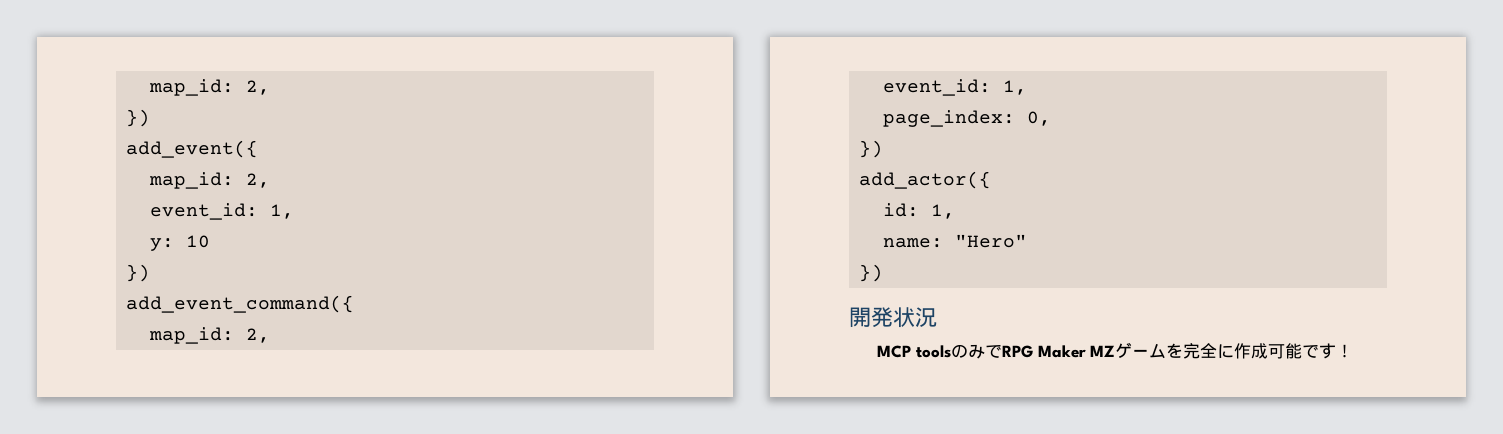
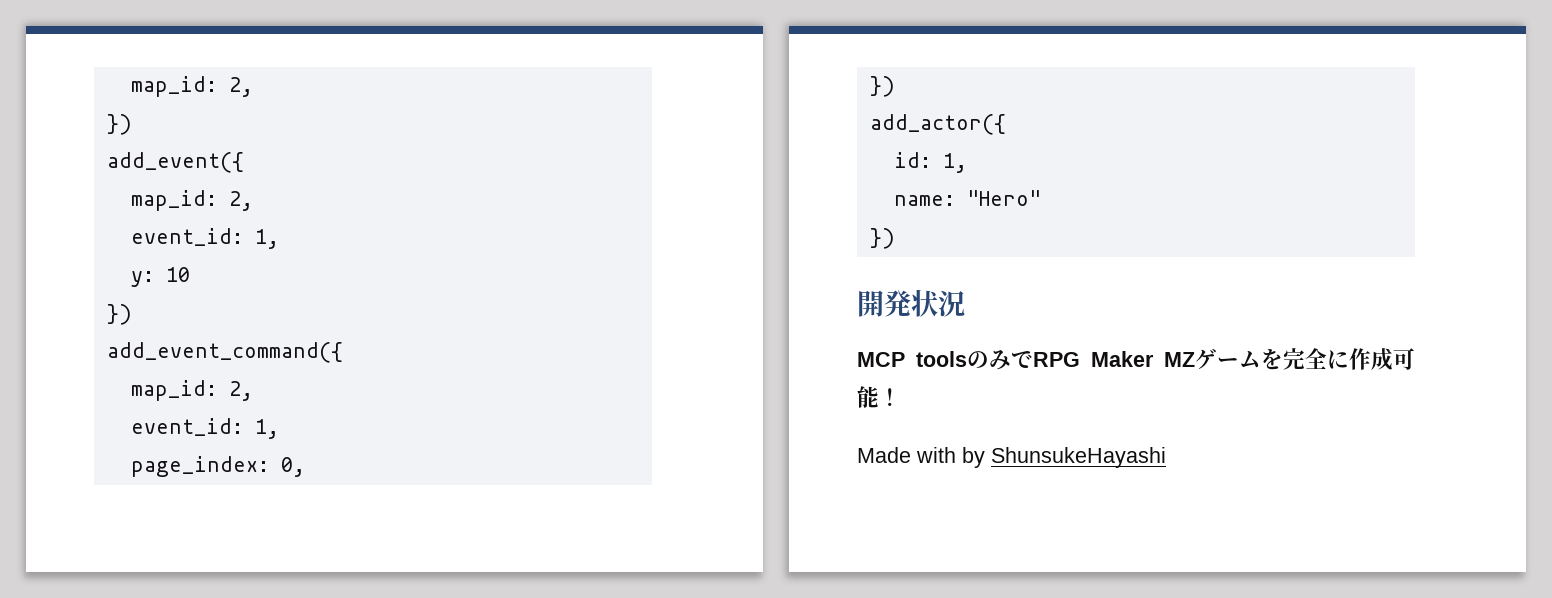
[1302,343,1337,359] です -> (879, 397) none
(1354, 351) none -> [857,447,1166,468] // Made with by ShunsukeHayashi

